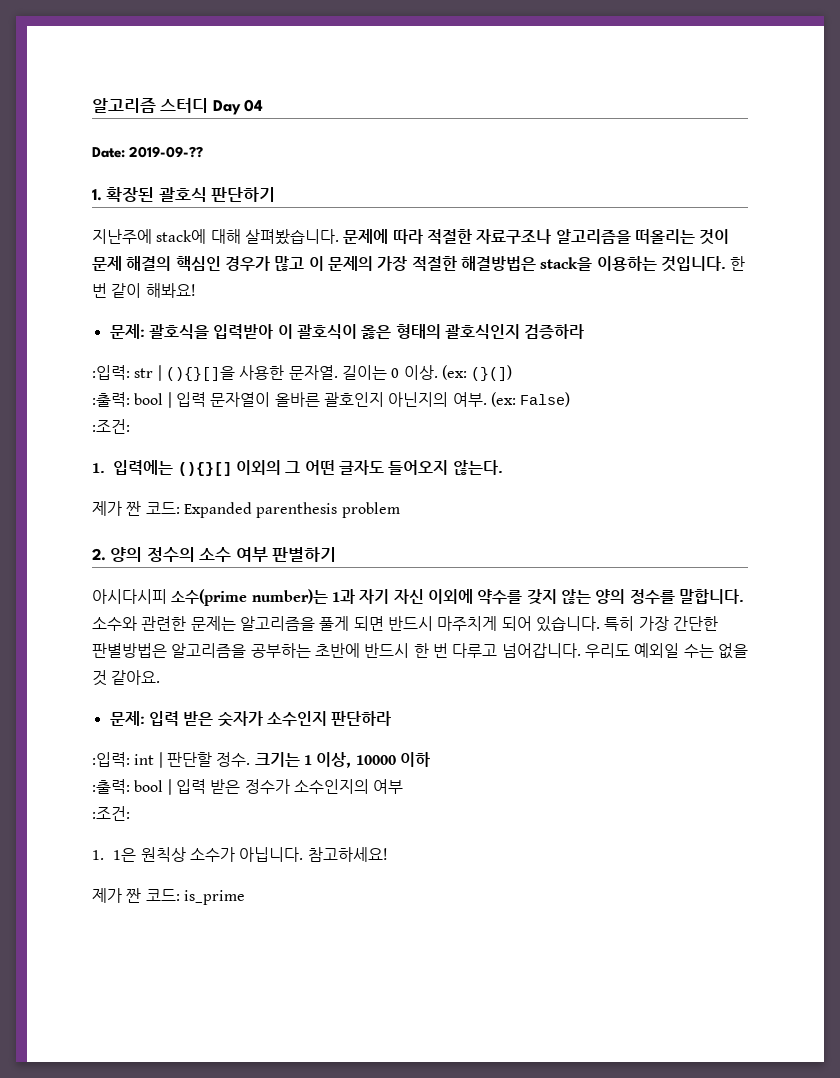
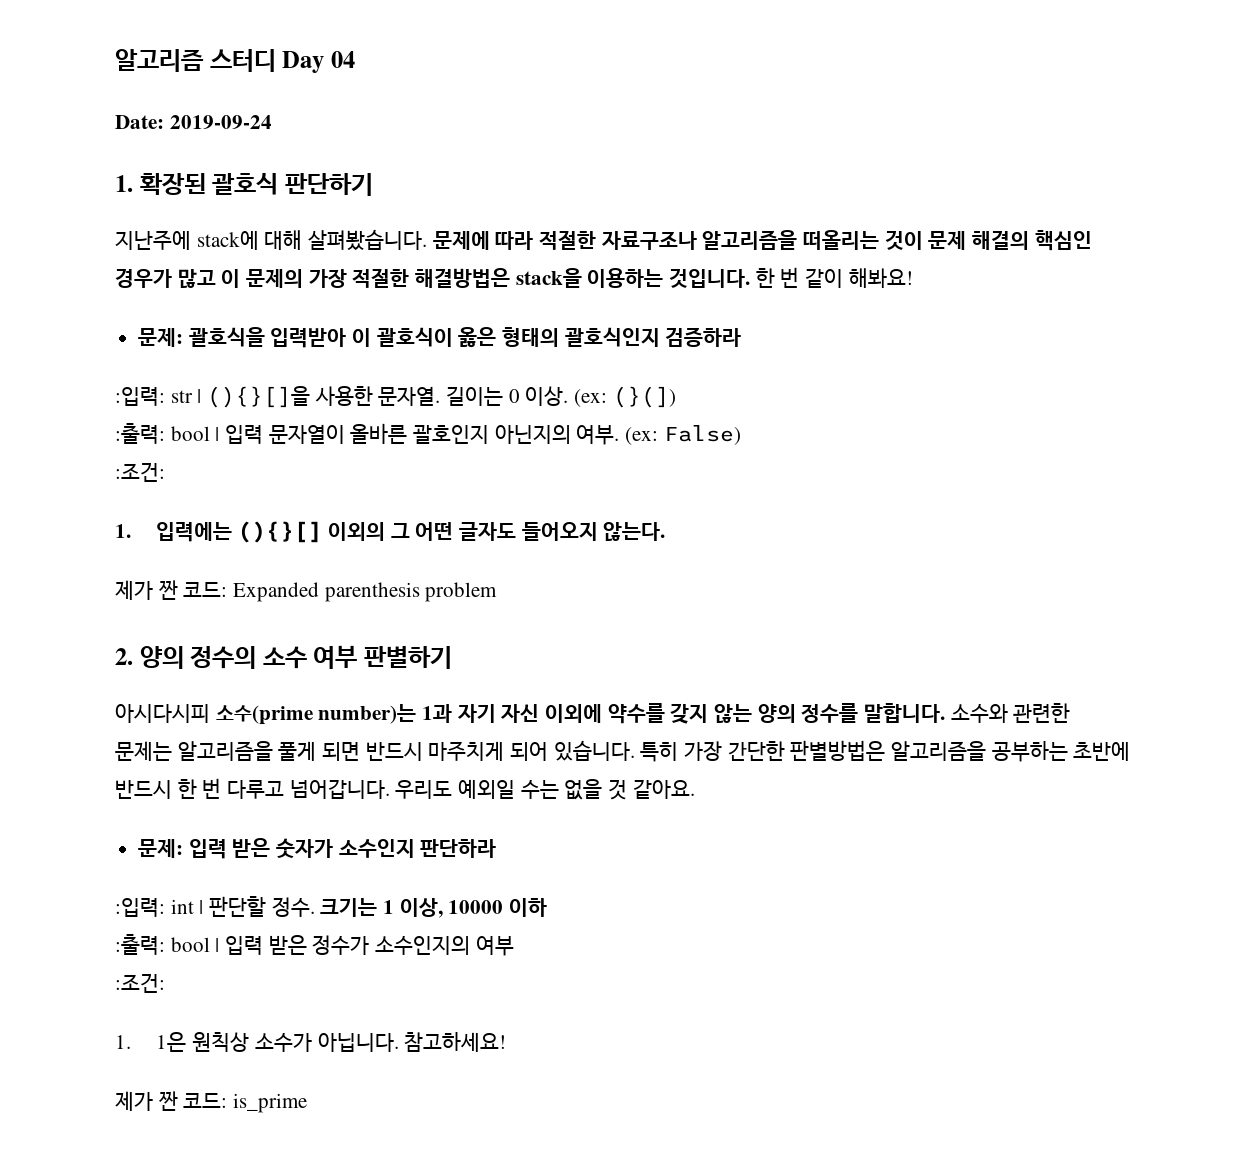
[129,146,204,158] 2019-09-?? -> [169,115,272,129] 2019-09-24

